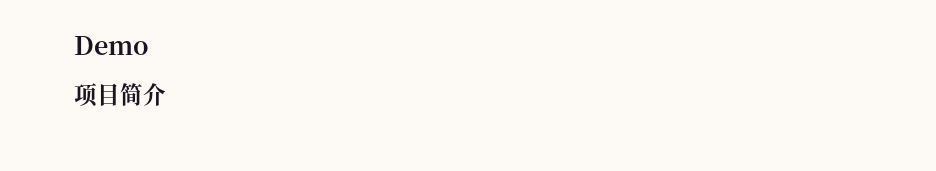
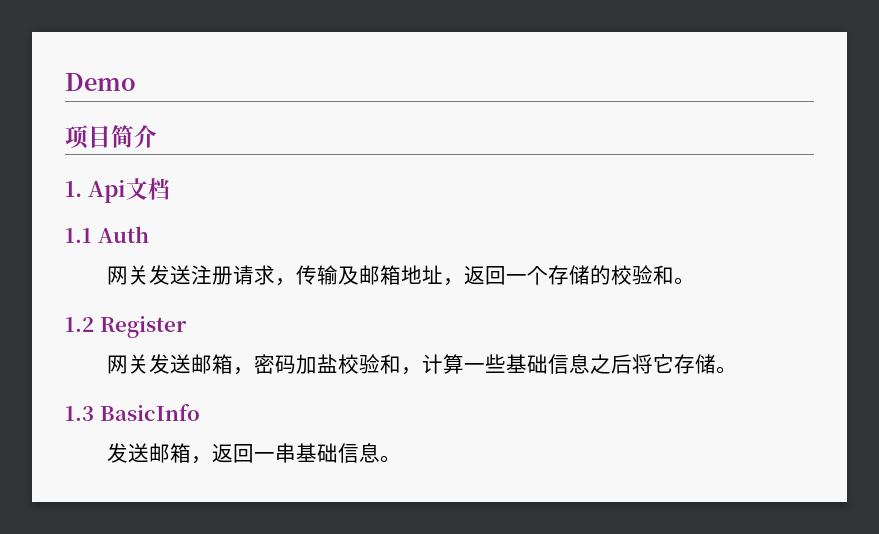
(166, 94) none -> [65,178,170,203] [65,226,149,243] [107,265,696,286] [65,316,187,338] [107,354,738,375] [65,404,200,421] [107,443,402,464] // 1. Api文档 // 1.1 Auth // 网关发送注册请求，传输及邮箱地址，返回一个存储的校验和。 // 1.2 Register // 网关发送邮箱，密码加盐校验和，计算一些基础信息之后将它存储。 // 1.3 BasicInfo // 发送邮箱，返回一串基础信息。

